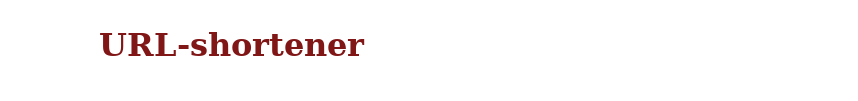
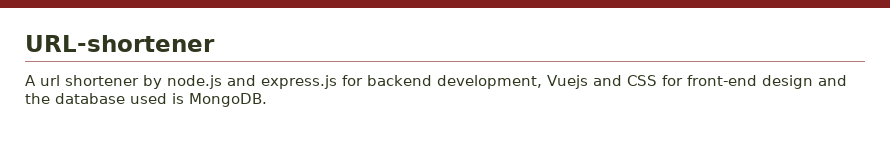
(365, 44) none -> [25,75,847,89] [25,93,267,107] // A url shortener by node.js and express.js for backend development, Vuejs and CSS for front-end design and the database used is MongoDB.

